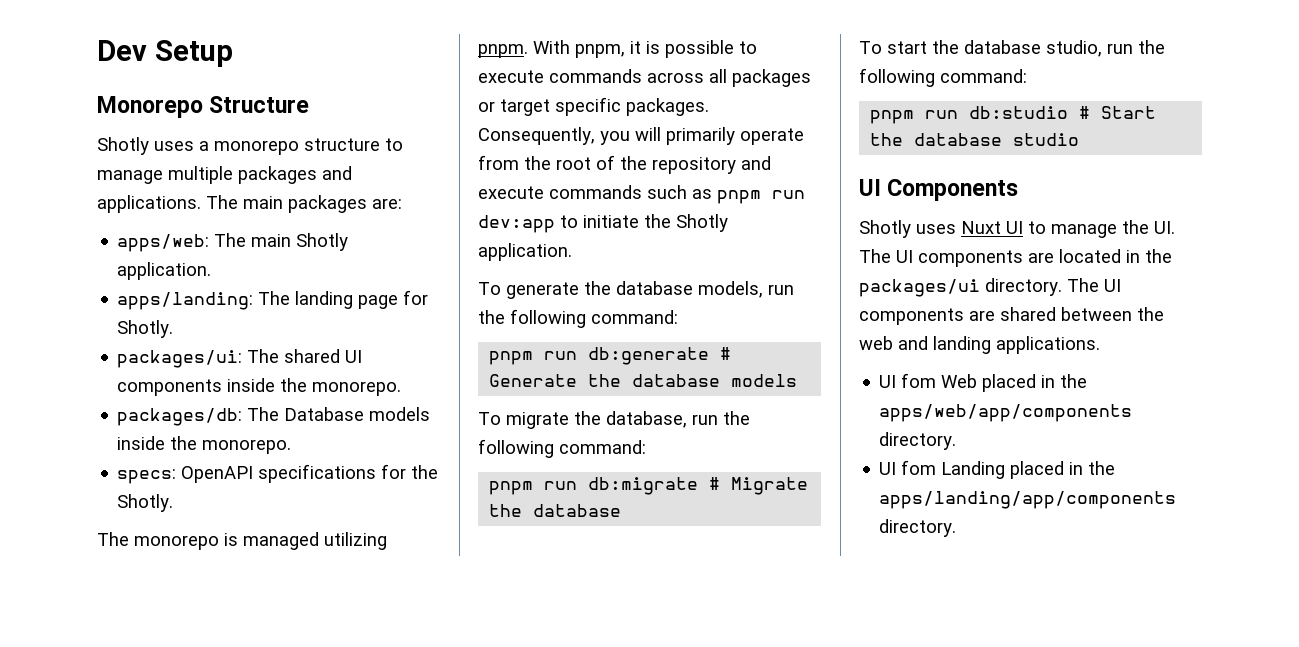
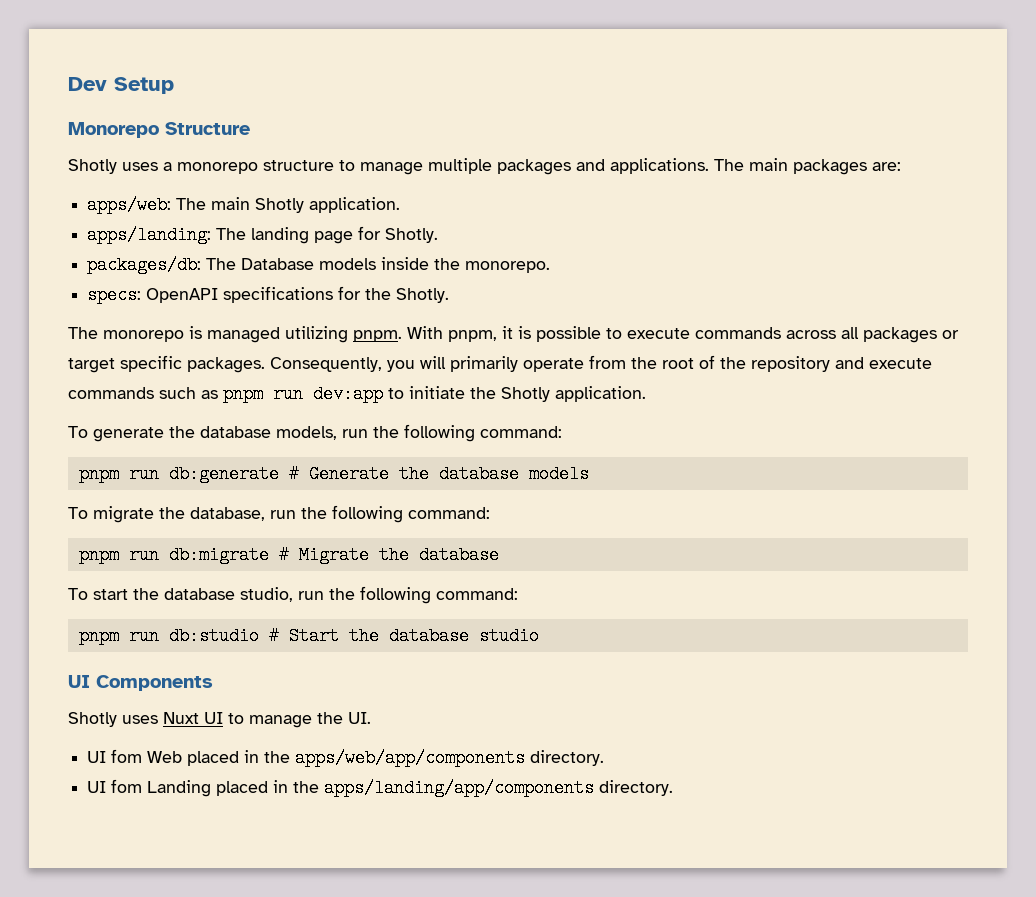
[117,349,363,368] [117,378,402,396] // packages/ui: The shared UI components inside the monorepo. -> (439, 235) none
[859,249,1172,267] [859,278,1121,297] [859,307,1164,325] [859,336,1100,354] The UI components are located in the packages/ui directory. The UI components are shared between the web and landing applications. -> (371, 718) none

